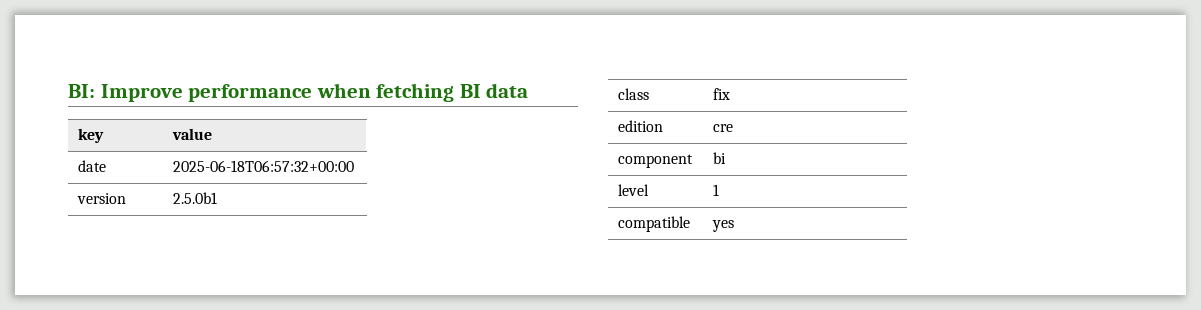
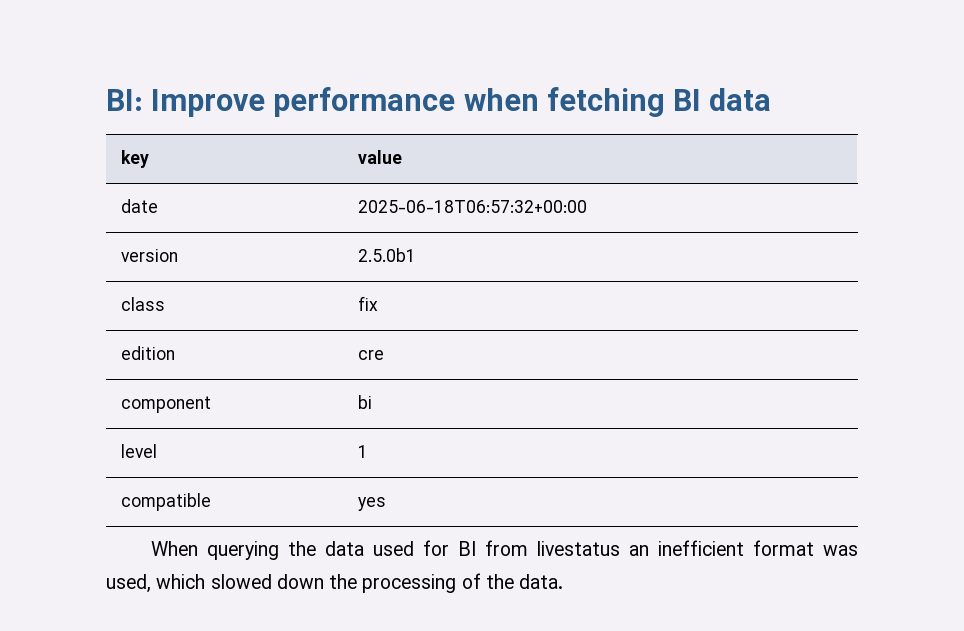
(735, 226) none -> [150,540,858,560] [106,573,564,593] // When querying the data used for BI from livestatus an inefficient format was used, which slowed down the processing of the data.

